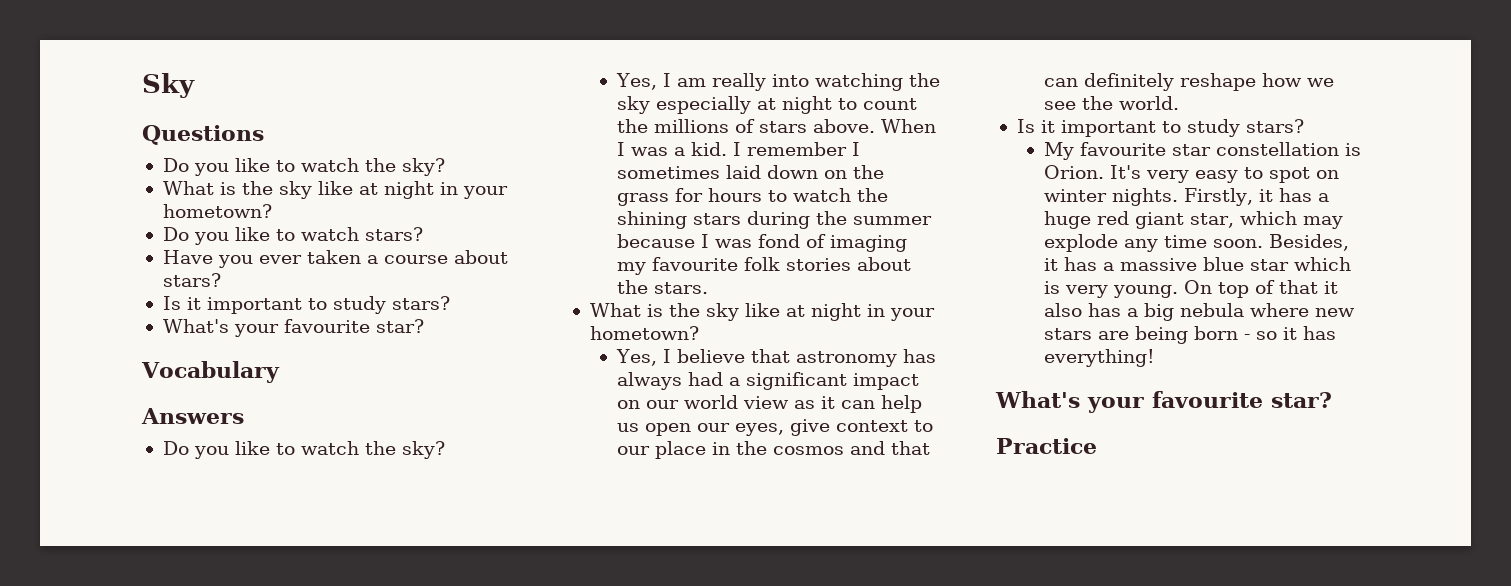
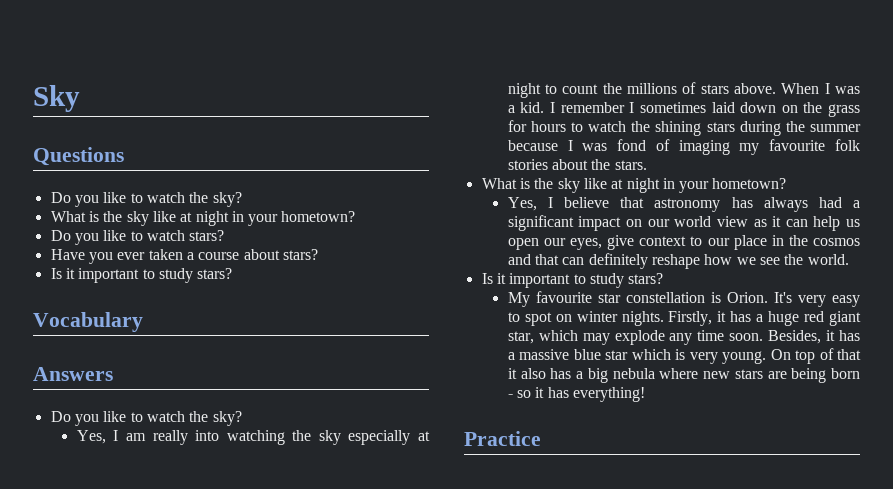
[162,319,424,337] // What's your favourite star? -> (233, 273) none
[995,391,1332,413] // What's your favourite star? -> (646, 394) none

